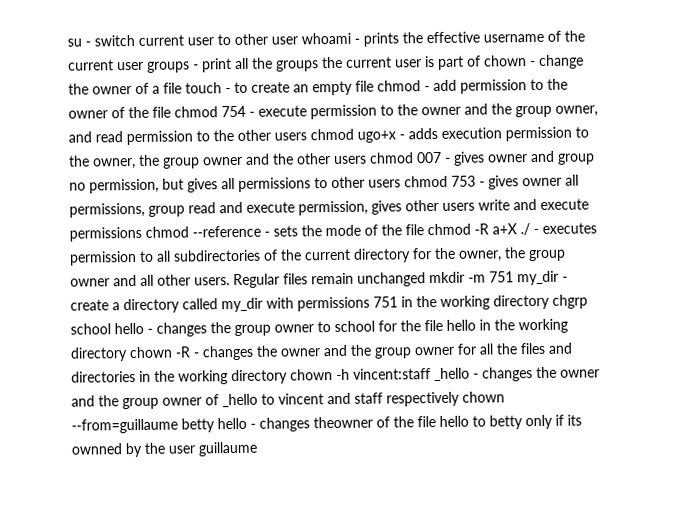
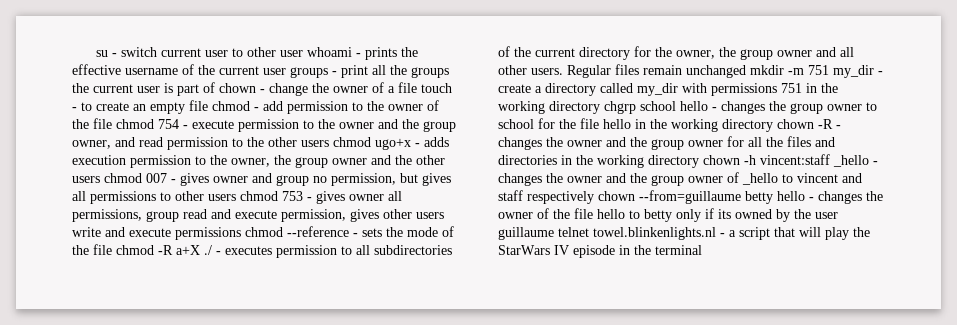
[313,416,373,429] theowner -> [866,191,883,201] [498,212,533,219] the owner
[71,443,122,455] ownned -> [735,209,772,219] owned
(258, 449) none -> [558,227,870,240] [498,245,702,258] telnet towel.blinkenlights.nl - a script that will play the StarWars IV episode in the terminal

